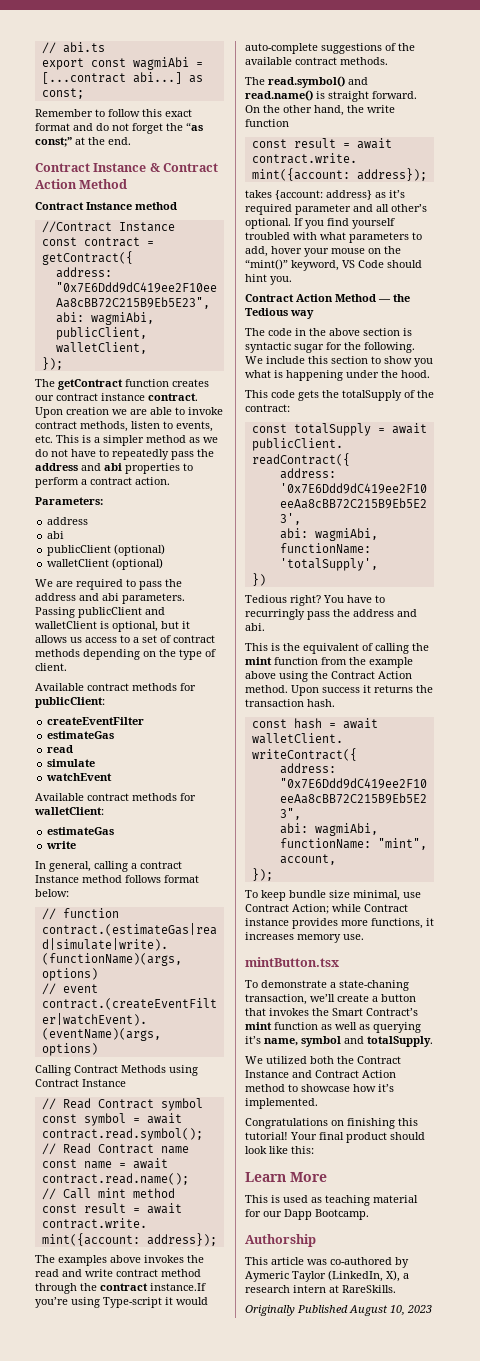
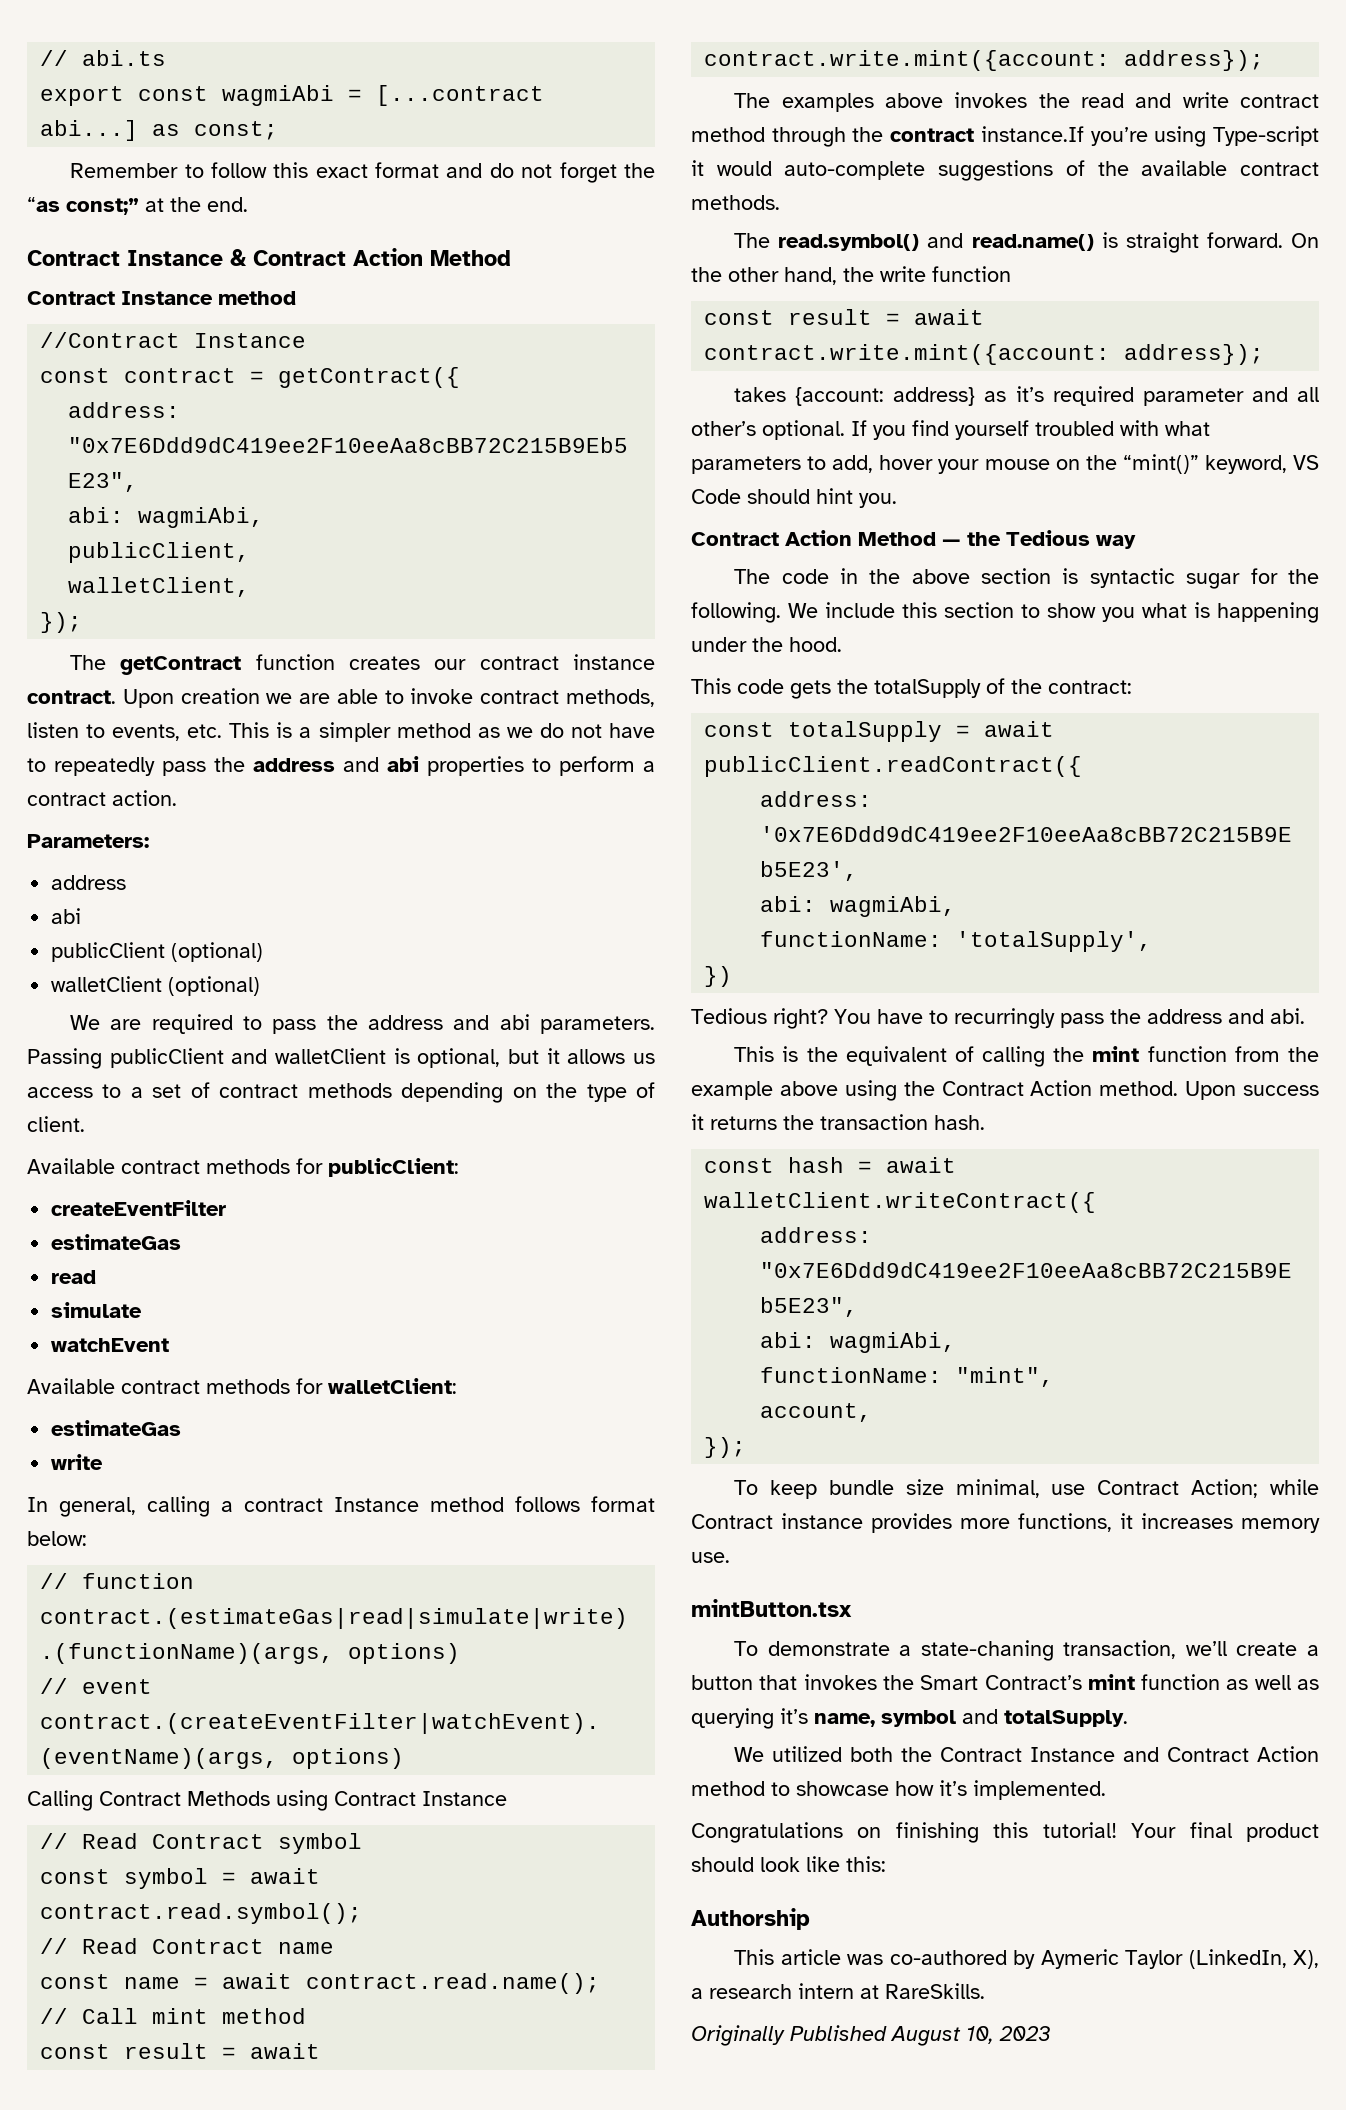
[245,1172,327,1182] [245,1195,418,1206] [245,1209,369,1220] // Learn More // This is used as teaching material for our Dapp Bootcamp. -> (886, 1864) none

